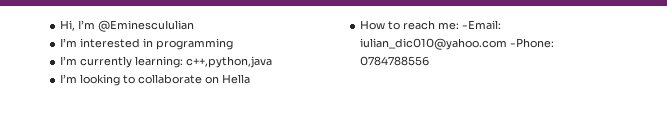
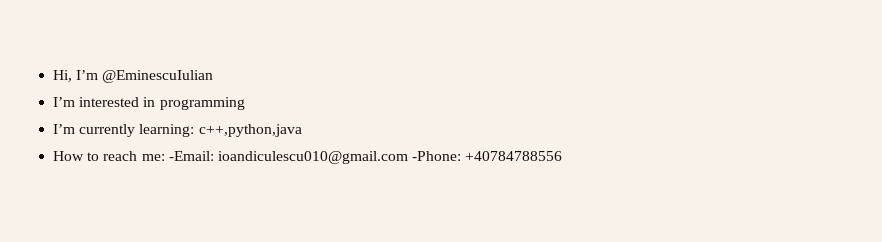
[60,74,251,86] // I’m looking to collaborate on Hella -> (302, 130) none
[360,38,555,50] [360,56,430,66] iulian_dic010@yahoo.com -Phone: 0784788556 -> [217,151,563,164] ioandiculescu010@gmail.com -Phone: +40784788556

